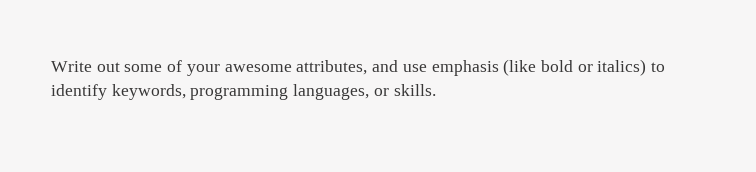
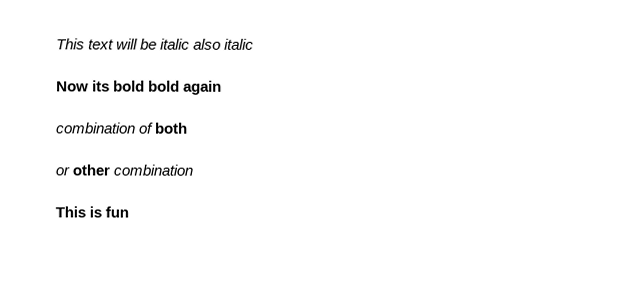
[51,59,666,76] [51,84,436,100] Write out some of your awesome attributes, and use emphasis (like bold or italics) to identify keywords, programming languages, or skills. -> [56,38,255,50] [56,80,223,95] [56,122,189,134] [55,164,194,176] [55,206,130,218] This text will be italic also italic // Now its bold bold again // combination of both // or other combination // This is fun

